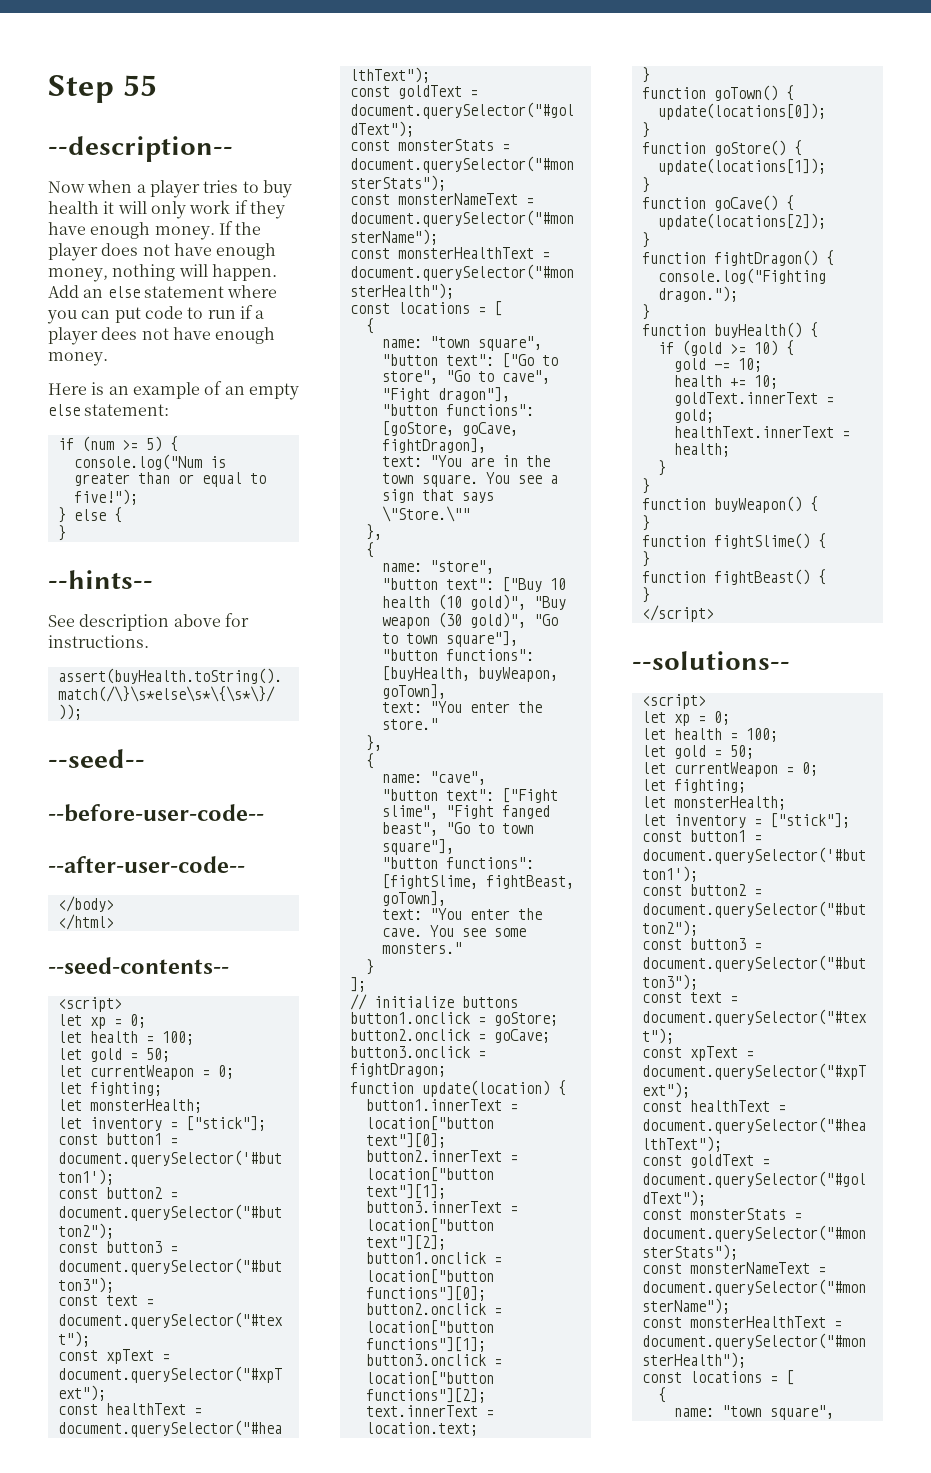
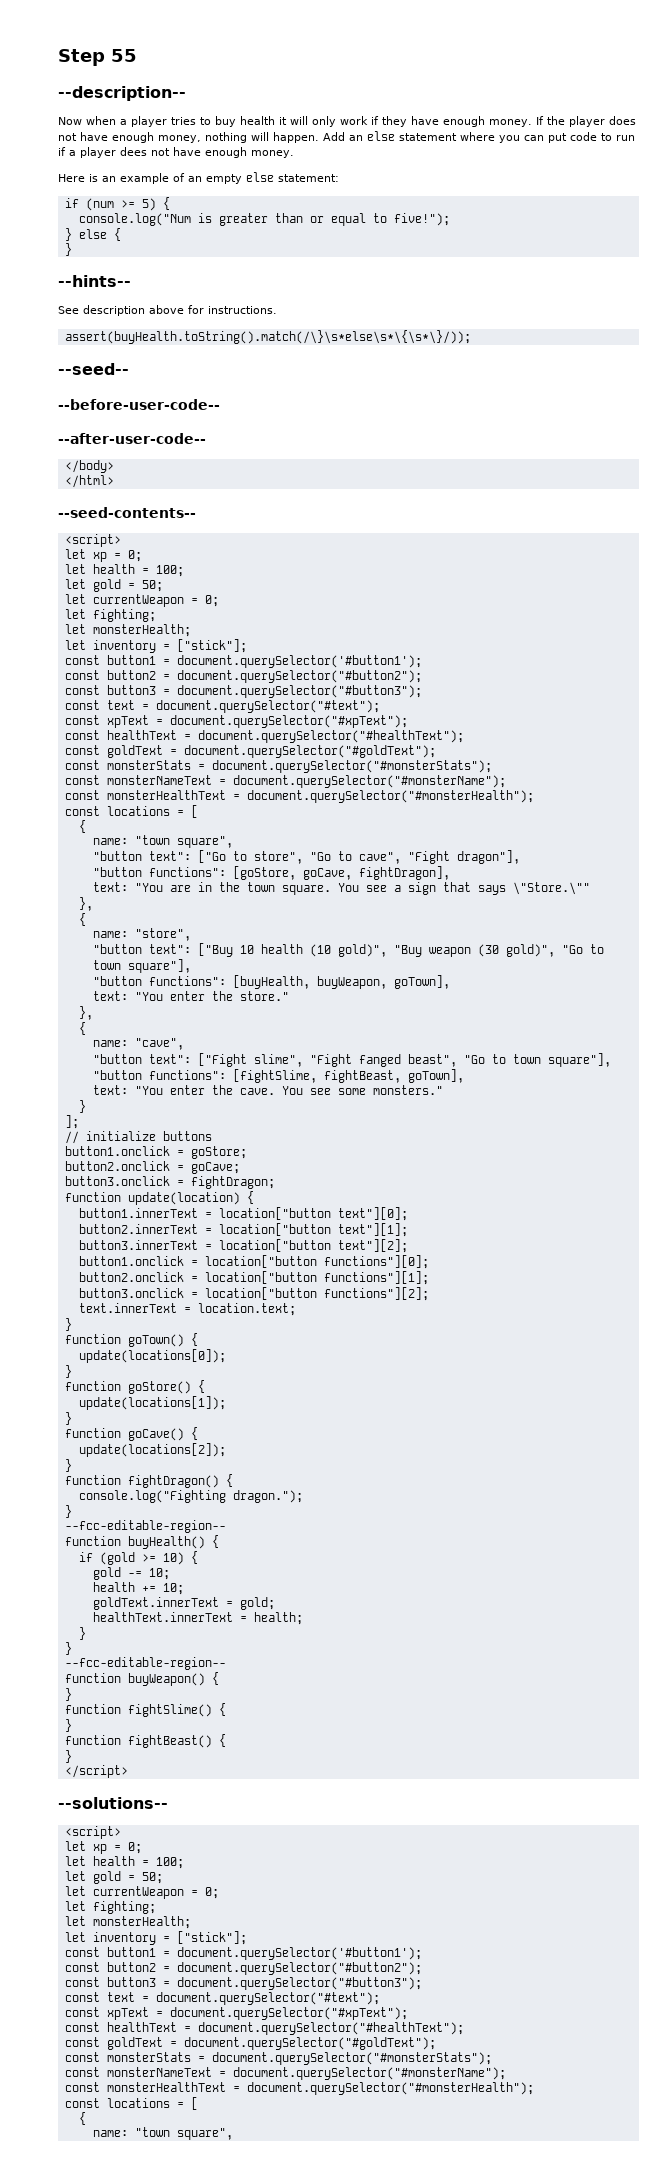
(650, 312) none -> [64,1520,226,1533] // --fcc-editable-region--
(650, 486) none -> [64,1657,226,1670] // --fcc-editable-region--

